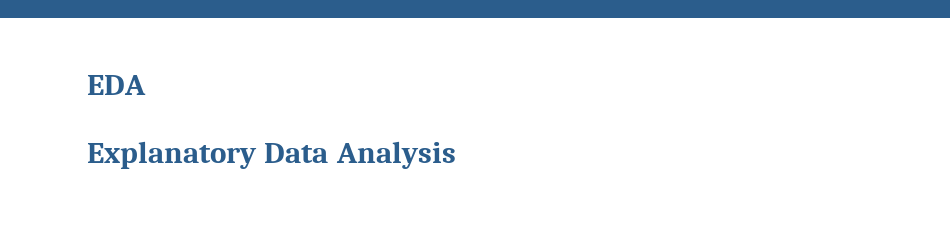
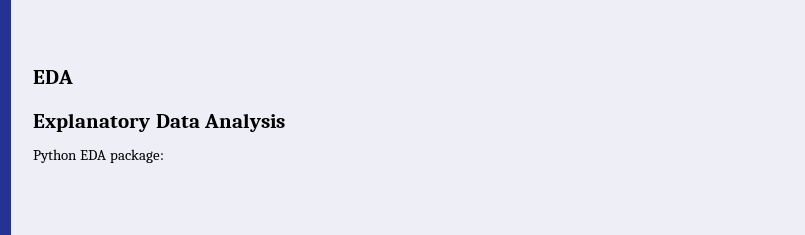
(456, 155) none -> [33,149,164,163] // Python EDA package:

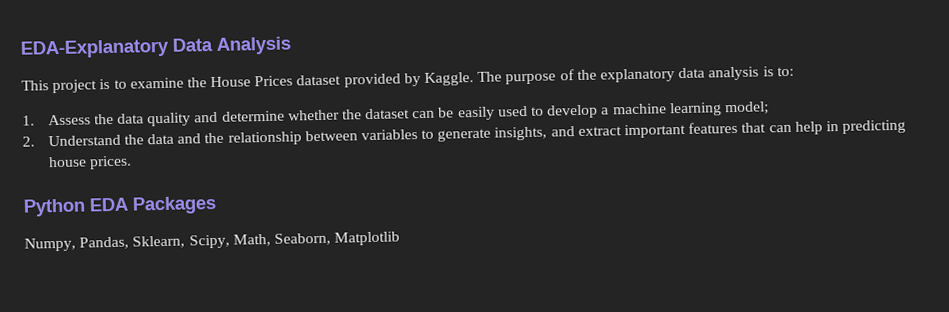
[33,70,73,84] [33,113,150,132] EDA // Explanatory -> [20,38,170,59] EDA-Explanatory
[33,149,164,163] Python EDA package: -> [21,66,794,94] [22,101,769,127] [22,119,907,147] [47,155,132,170] [23,195,217,217] [24,231,401,252] This project is to examine the House Prices dataset provided by Kaggle. The purpose of the explanatory data analysis is to: // 1. Assess the data quality and determine whether the dataset can be easily used to develop a machine learning model; // 2. Understand the data and the relationship between variables to generate insights, and extract important features that can help in predicting house prices. // Python EDA Packages // Numpy, Pandas, Sklearn, Scipy, Math, Seaborn, Matplotlib

